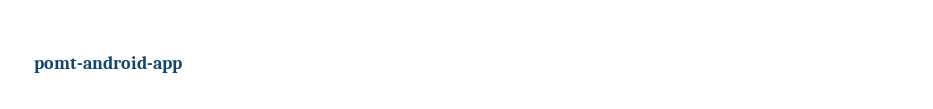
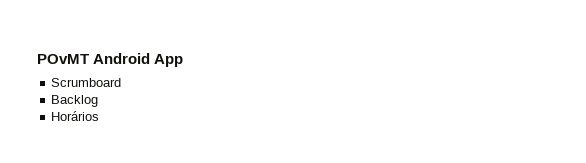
[34,56,182,73] pomt-android-app -> [37,53,184,67] [51,78,122,87] [51,95,99,107] [51,111,100,121] POvMT Android App // Scrumboard // Backlog // Horários

